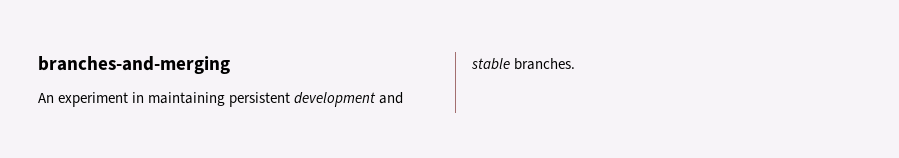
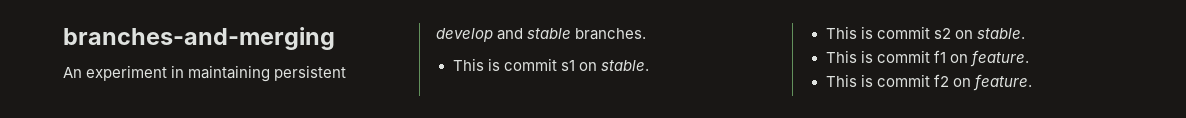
[294,92,377,107] development -> [436,28,493,42] develop
(576, 64) none -> [452,58,649,71] [825,26,1025,39] [825,50,1029,67] [825,74,1032,91] // This is commit s1 on stable. // This is commit s2 on stable. // This is commit f1 on feature. // This is commit f2 on feature.

